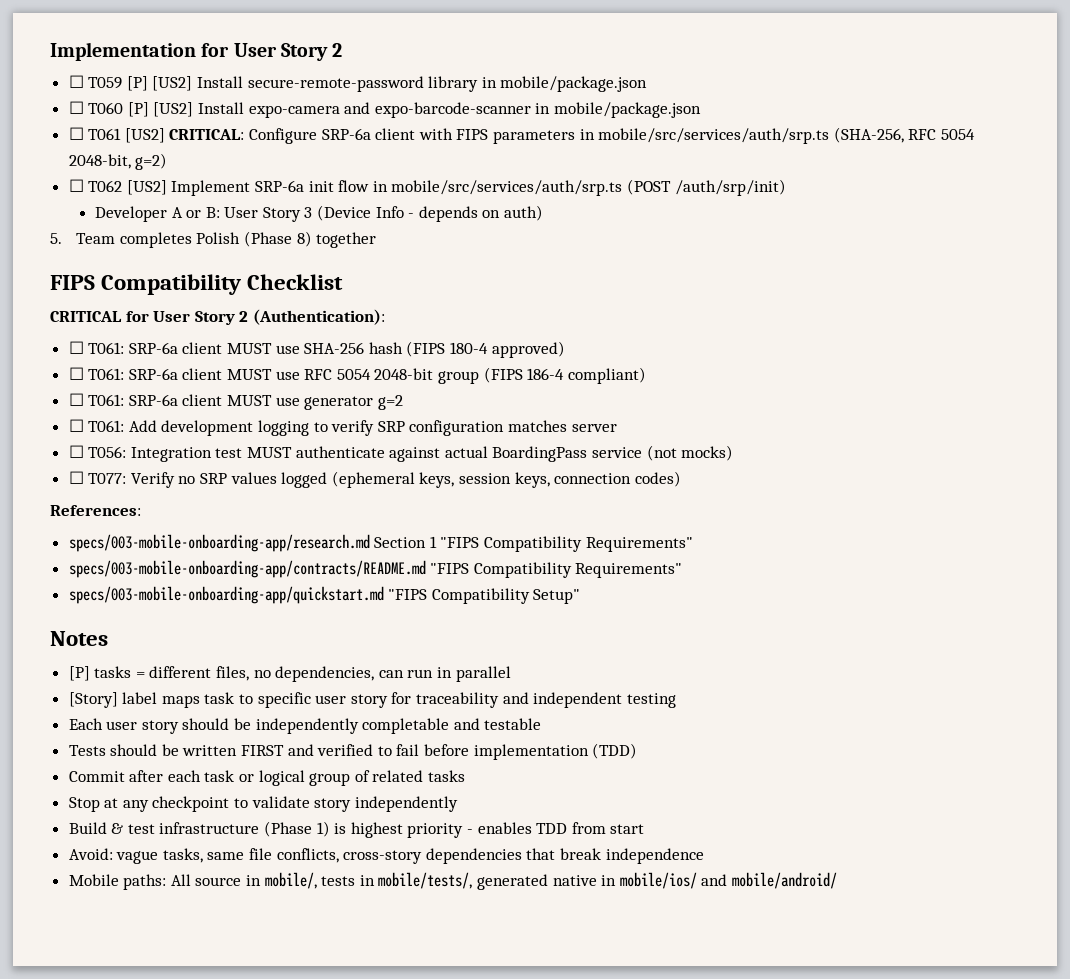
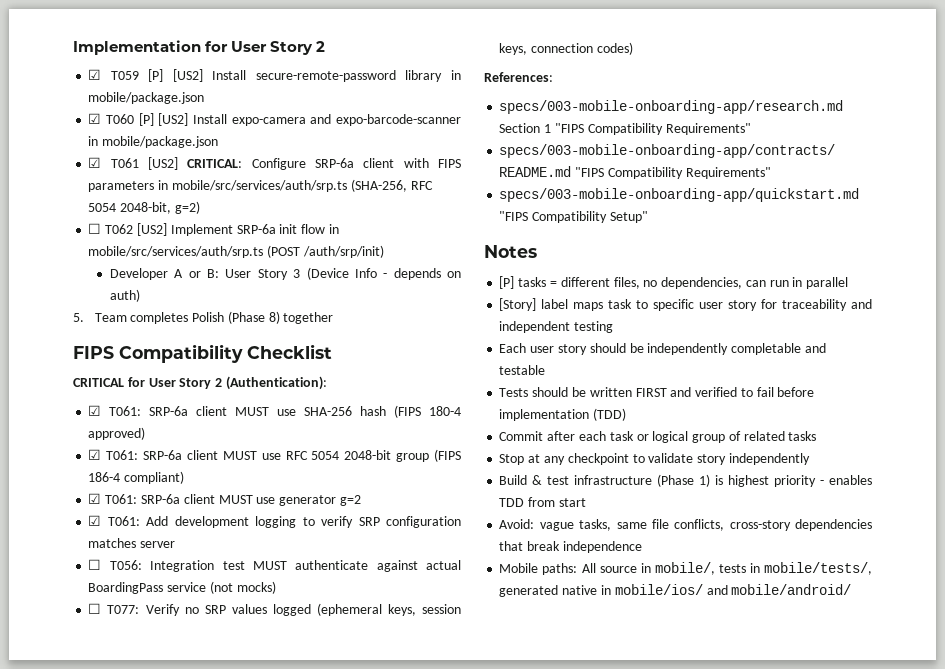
[68,75,84,88] ☐ -> [88,69,102,80] ☑
[68,101,84,114] ☐ -> [88,113,102,124] ☑
[68,127,84,140] ☐ -> [88,157,102,168] ☑
[68,341,84,354] ☐ -> [88,405,102,416] ☑
[68,367,84,380] ☐ -> [88,449,102,460] ☑
[68,393,84,406] ☐ -> [88,493,102,504] ☑
[68,419,84,432] ☐ -> [88,515,102,526] ☑

